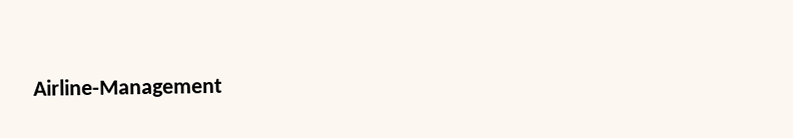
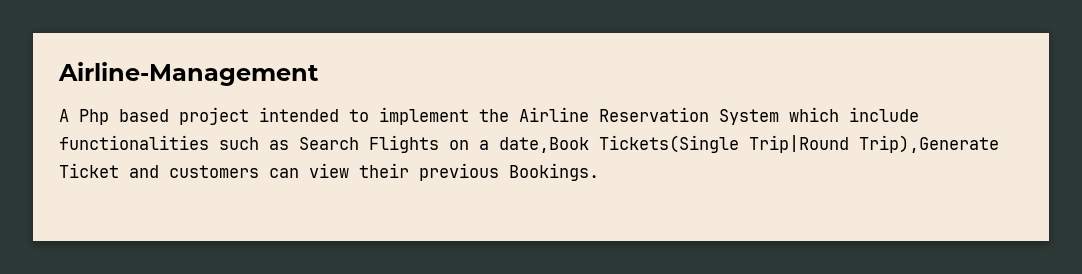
(223, 87) none -> [59,107,919,125] [59,135,999,153] [59,163,599,181] // A Php based project intended to implement the Airline Reservation System which include functionalities such as Search Flights on a date,Book Tickets(Single Trip|Round Trip),Generate Ticket and customers can view their previous Bookings.

